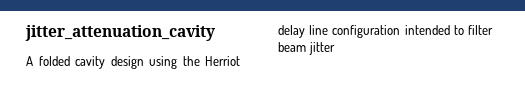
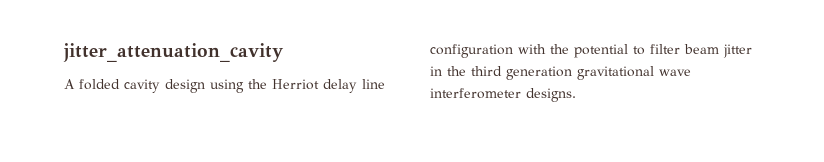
[404,25,450,35] intended -> [518,44,628,58] with the potential
(335, 48) none -> [430,66,691,80] [430,88,576,102] in the third generation gravitational wave interferometer designs.

